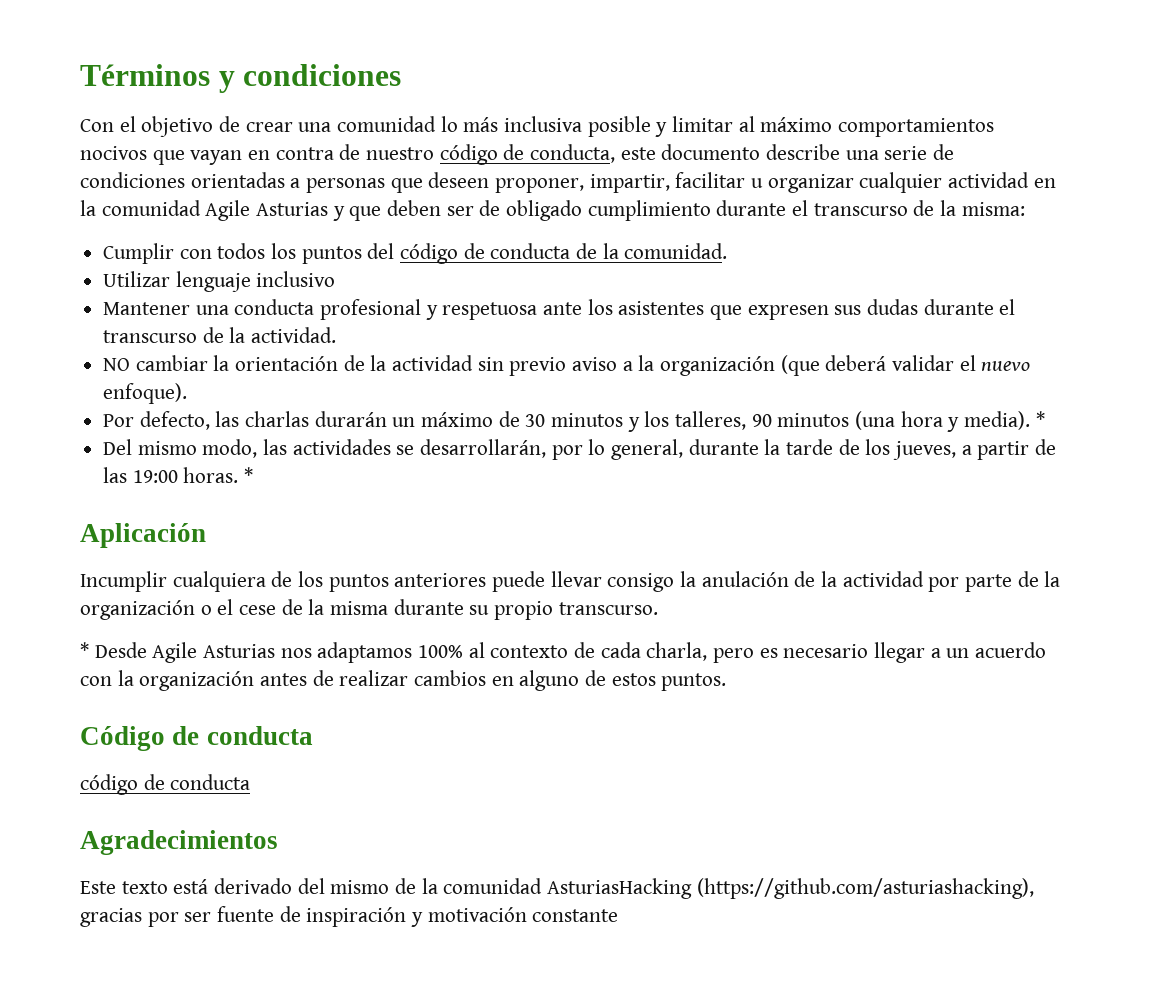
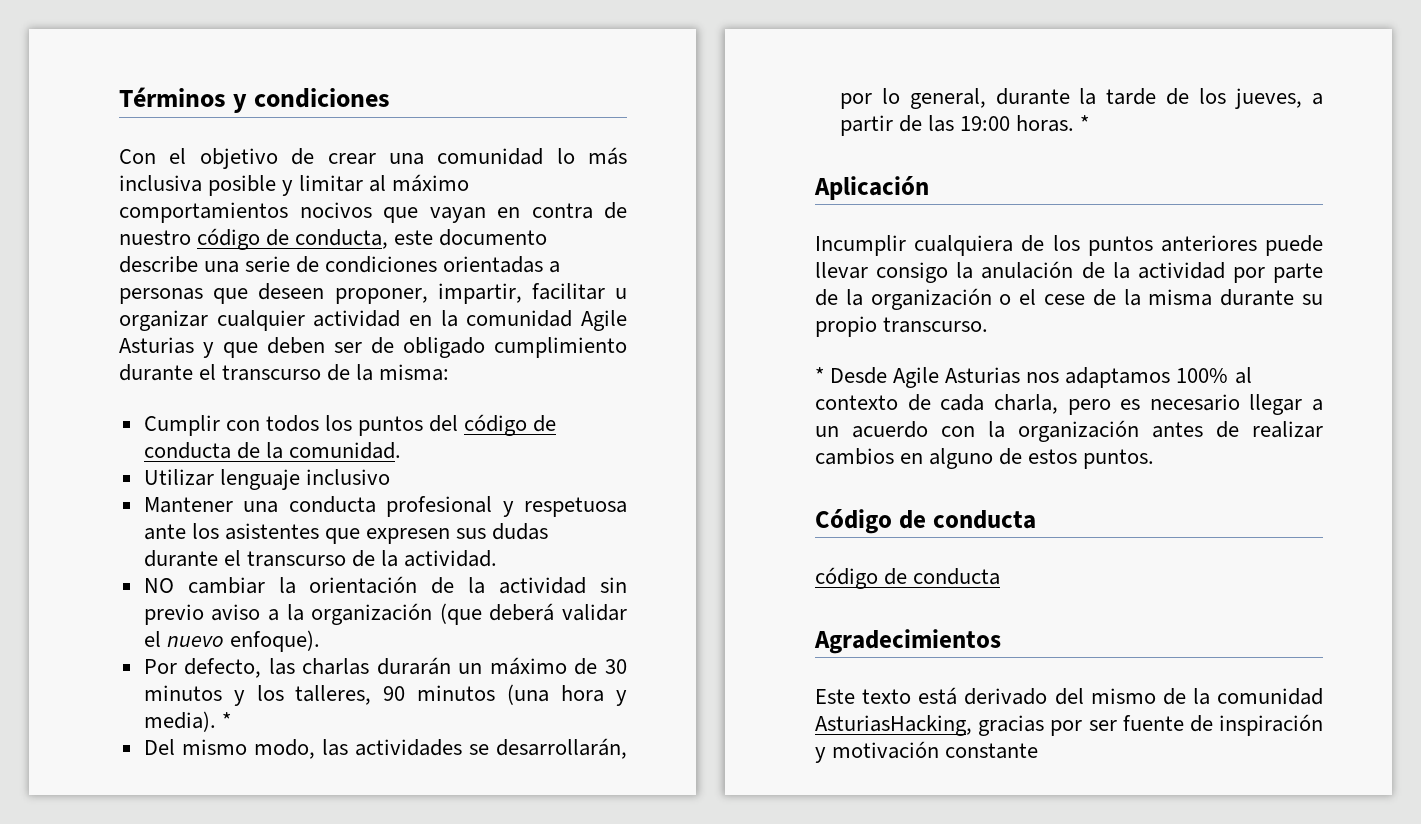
[547,878,1034,899] AsturiasHacking (https://github.com/asturiashacking), -> [815,715,972,736] AsturiasHacking,

